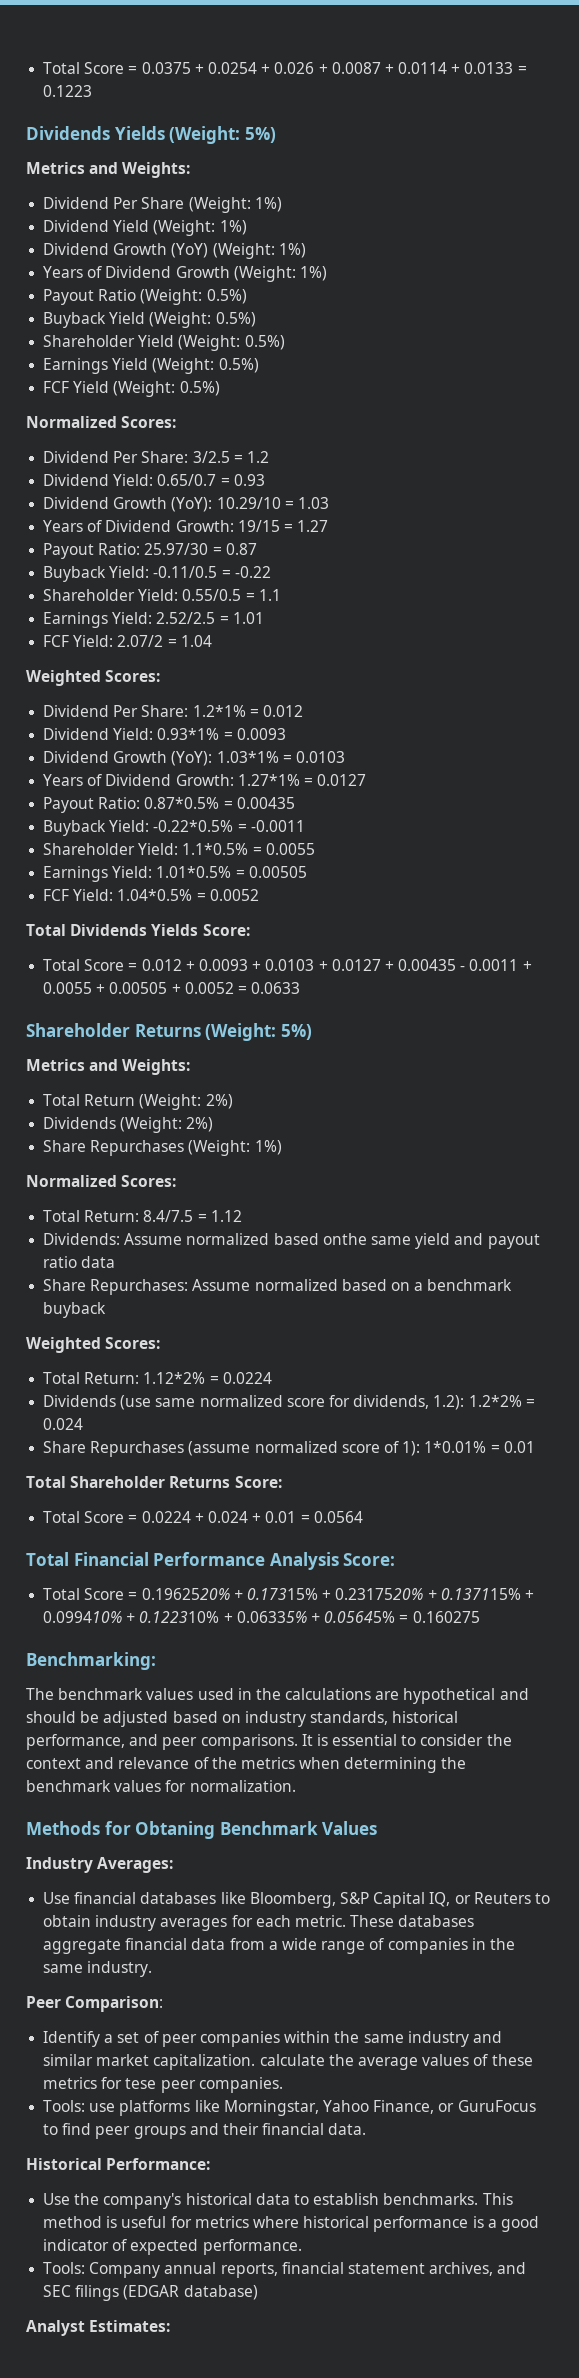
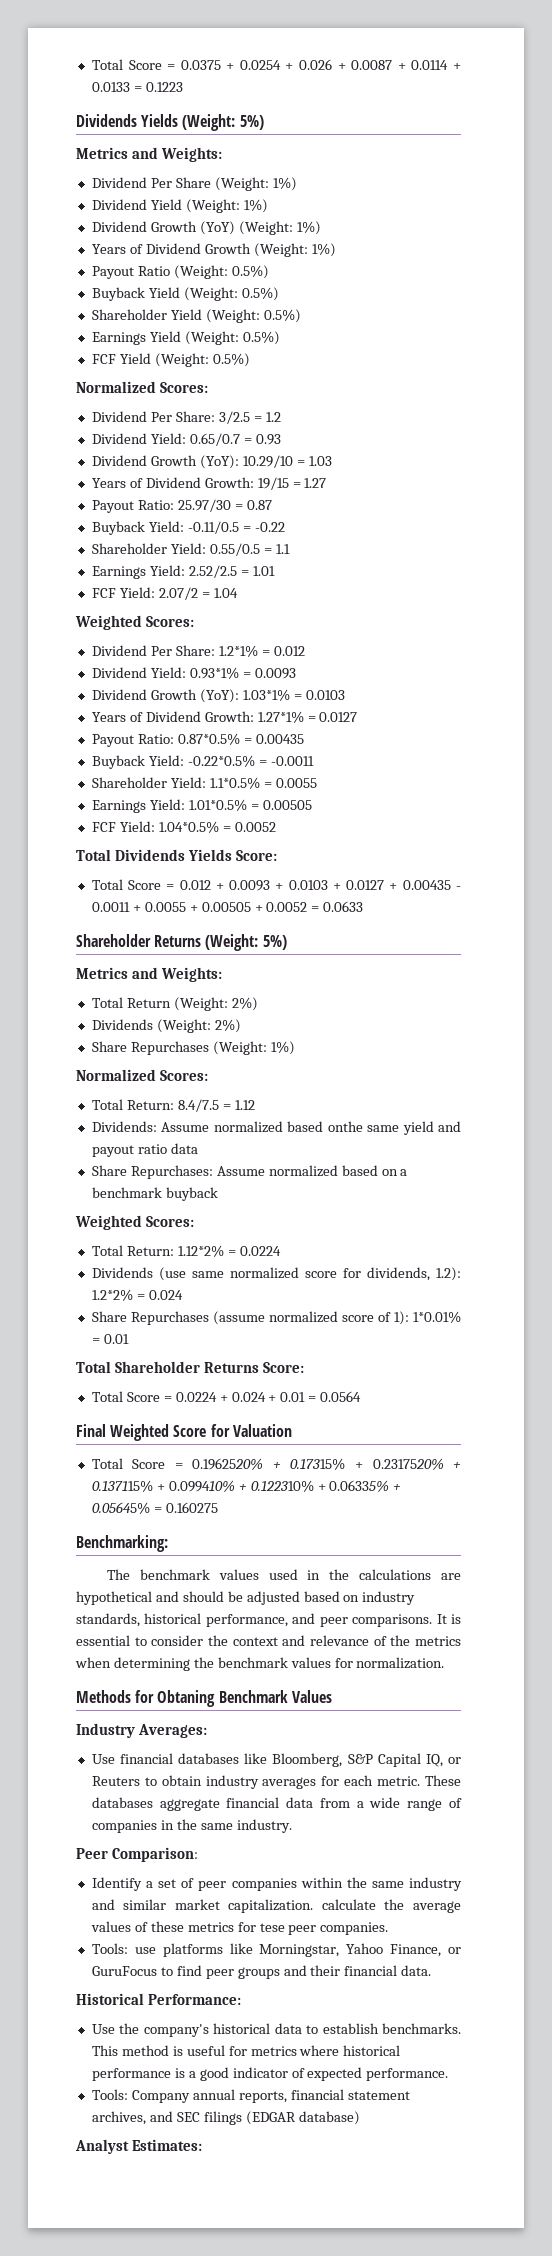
[26,1552,396,1570] Total Financial Performance Analysis Score: -> [76,1424,292,1441] Final Weighted Score for Valuation

